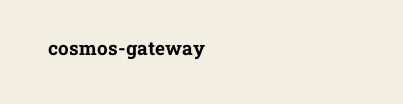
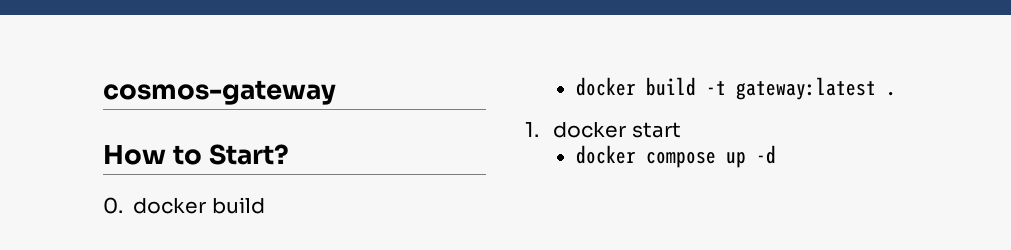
(205, 51) none -> [103,144,290,165] [103,197,265,214] [575,77,896,100] [525,122,681,138] [575,145,776,168] // How to Start? // 0. docker build // docker build -t gateway:latest . // 1. docker start // docker compose up -d

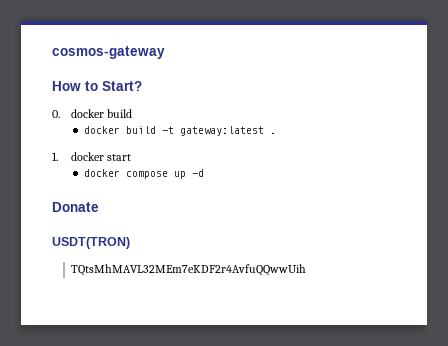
(776, 154) none -> [52,202,99,212] [52,237,130,249] [70,264,306,276] // Donate // USDT(TRON) // TQtsMhMAVL32MEm7eKDF2r4AvfuQQwwUih

